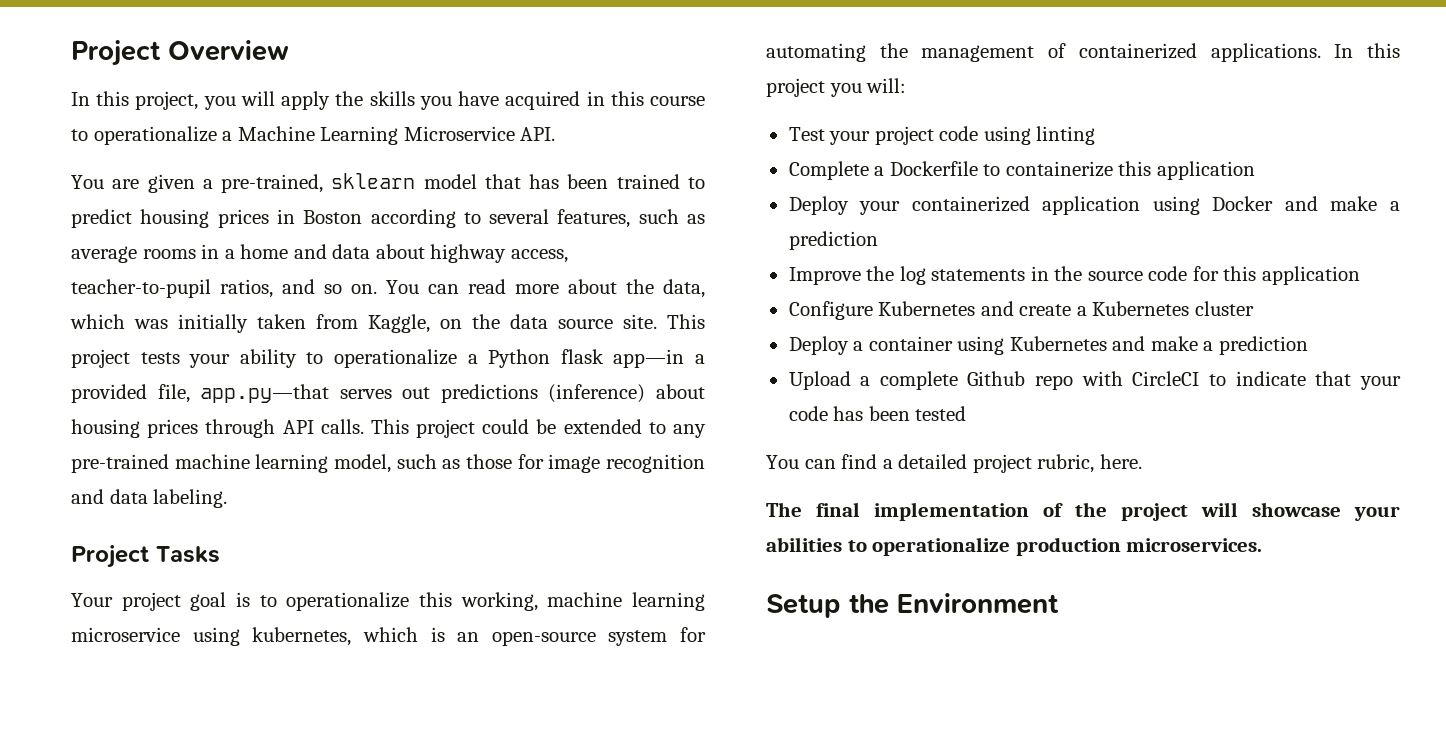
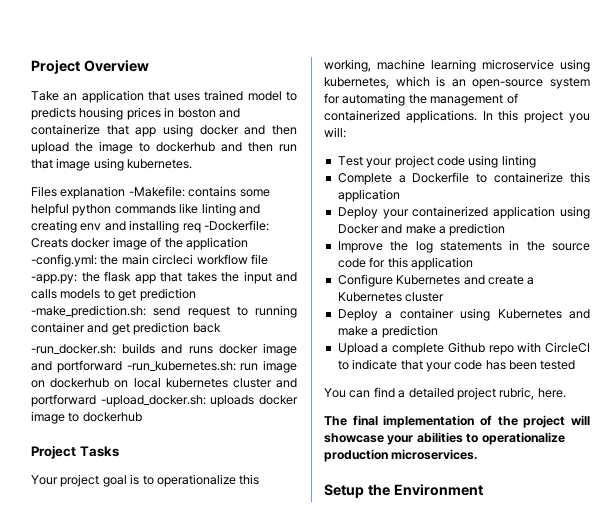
[71,91,706,110] [71,126,556,145] [71,173,705,193] [71,209,705,228] [71,244,568,263] [71,279,705,298] [70,314,705,333] [71,349,706,368] [71,384,705,403] [71,419,706,438] [71,454,706,473] [71,489,228,508] In this project, you will apply the skills you have acquired in this course to operationalize a Machine Learning Microservice API. // You are given a pre-trained, sklearn model that has been trained to predict housing prices in Boston according to several features, such as average rooms in a home and data about highway access, teacher-to-pupil ratios, and so on. You can read more about the data, which was initially taken from Kaggle, on the data source site. This project tests your ability to operationalize a Python flask app—in a provided file, app.py—that serves out predictions (inference) about housing prices through API calls. This project could be extended to any pre-trained machine learning model, such as those for image recognition and data labeling. -> [31,90,297,103] [31,107,240,120] [31,124,297,137] [31,141,297,154] [31,158,193,171] [31,186,270,199] [31,203,260,216] [31,220,269,233] [31,237,248,250] [31,254,268,267] [31,271,297,284] [31,288,196,301] [31,305,297,318] [31,322,221,335] [31,343,297,356] [31,360,297,373] [31,378,297,388] [31,394,298,407] [31,411,142,424] Take an application that uses trained model to predicts housing prices in boston and containerize that app using docker and then upload the image to dockerhub and then run that image using kubernetes. // Files explanation -Makefile: contains some helpful python commands like linting and creating env and installing req -Dockerfile: Creats docker image of the application -config.yml: the main circleci workflow file -app.py: the flask app that takes the input and calls models to get prediction -make_prediction.sh: send request to running container and get prediction back // -run_docker.sh: builds and runs docker image and portforward -run_kubernetes.sh: run image on dockerhub on local kubernetes cluster and portforward -upload_docker.sh: uploads docker image to dockerhub

